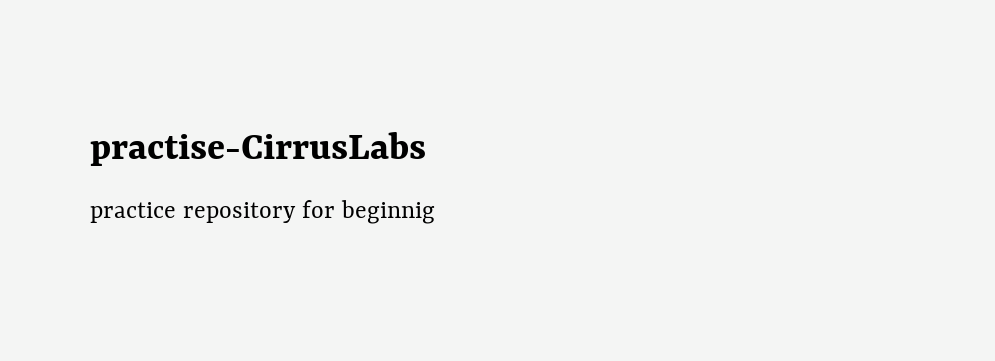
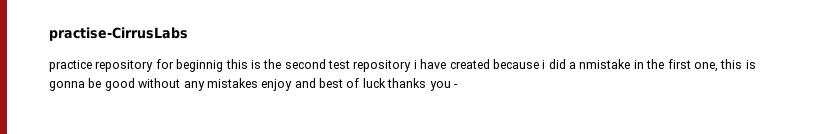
(436, 212) none -> [225,59,756,72] [49,78,458,91] this is the second test repository i have created because i did a nmistake in the first one, this is gonna be good without any mistakes enjoy and best of luck thanks you -

